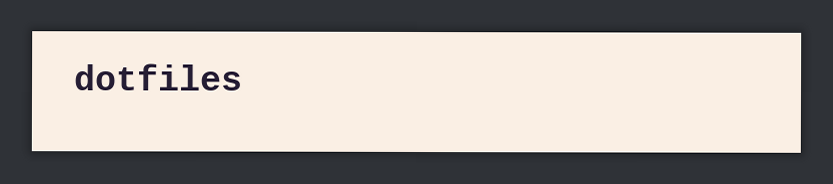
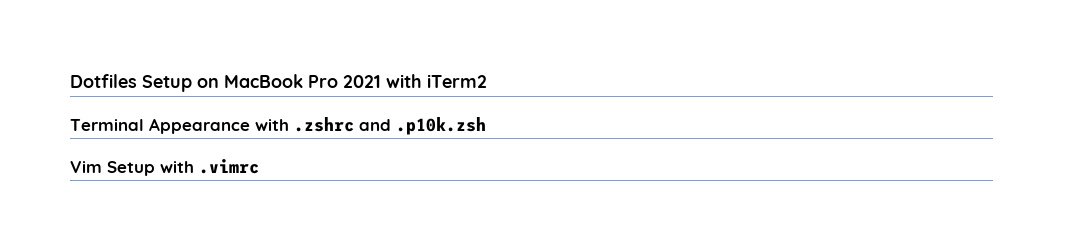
[74,63,243,91] dotfiles -> [70,74,487,92] [70,117,486,135] [70,159,259,176] Dotfiles Setup on MacBook Pro 2021 with iTerm2 // Terminal Appearance with .zshrc and .p10k.zsh // Vim Setup with .vimrc

